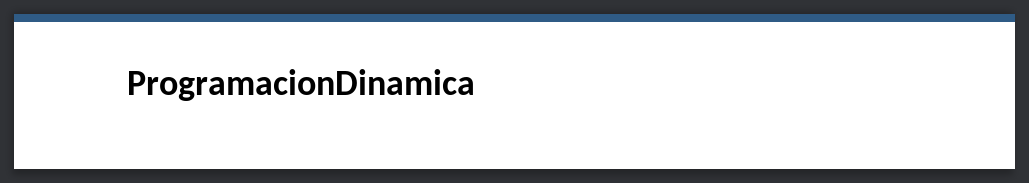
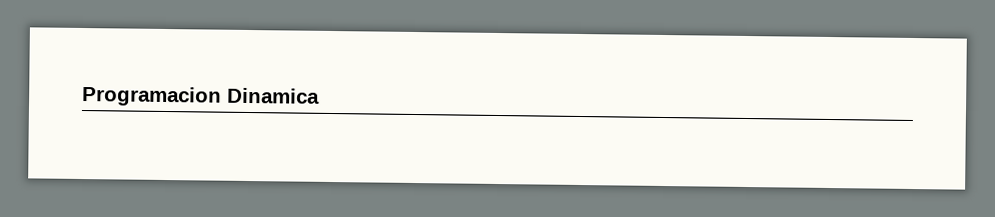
[127,69,475,101] ProgramacionDinamica -> [82,85,320,107] Programacion Dinamica

